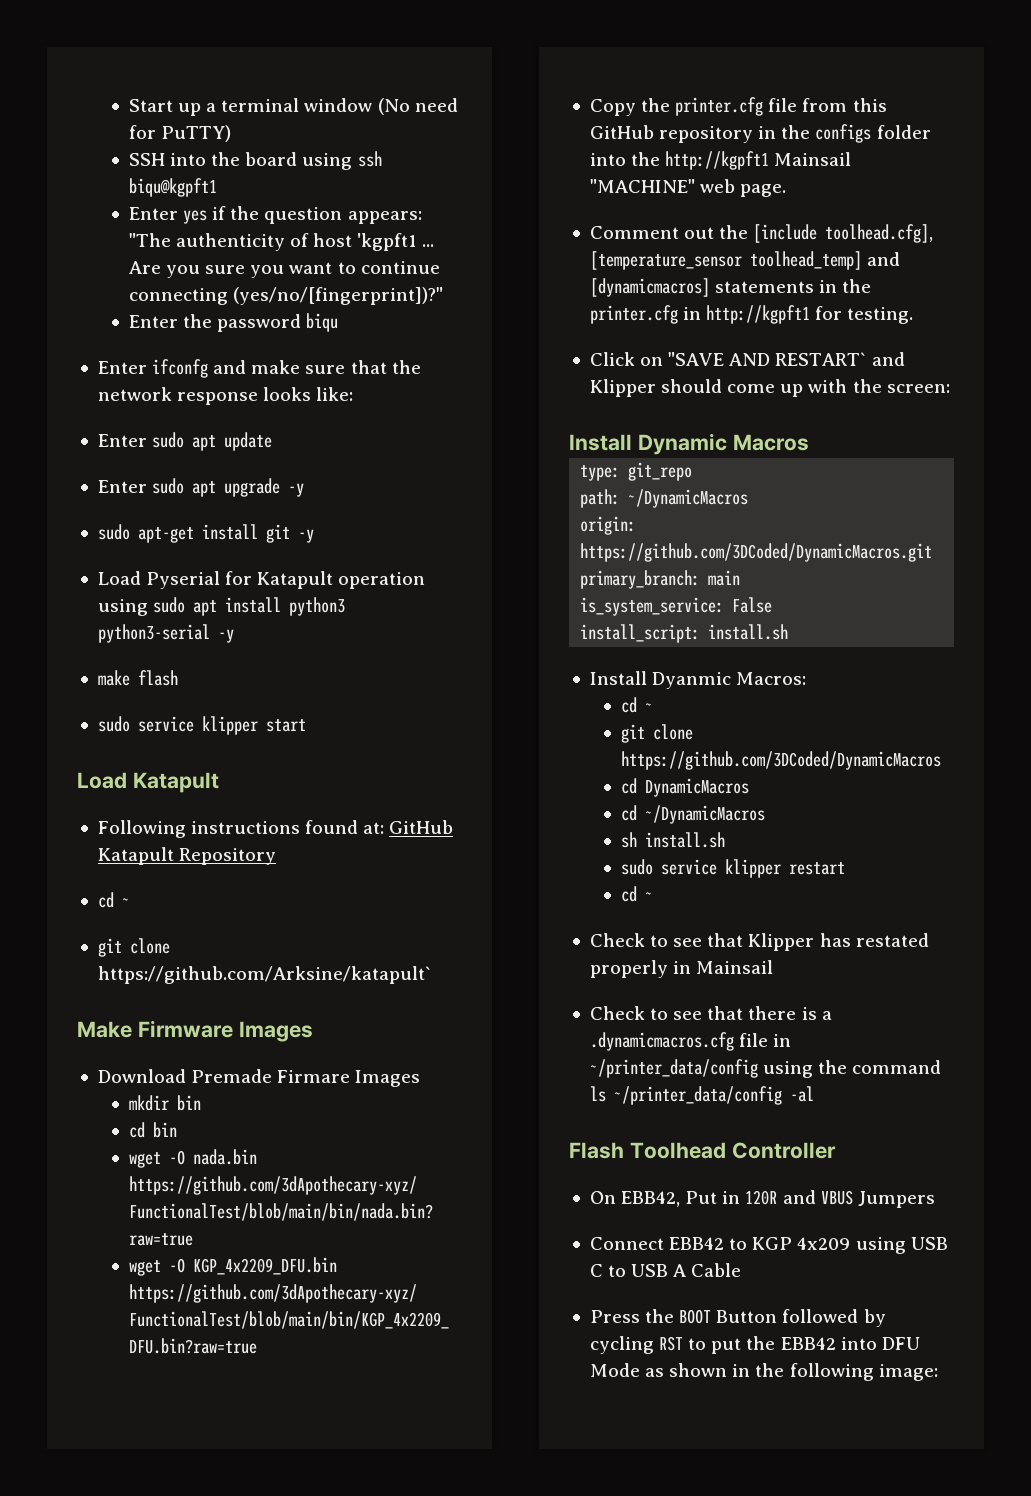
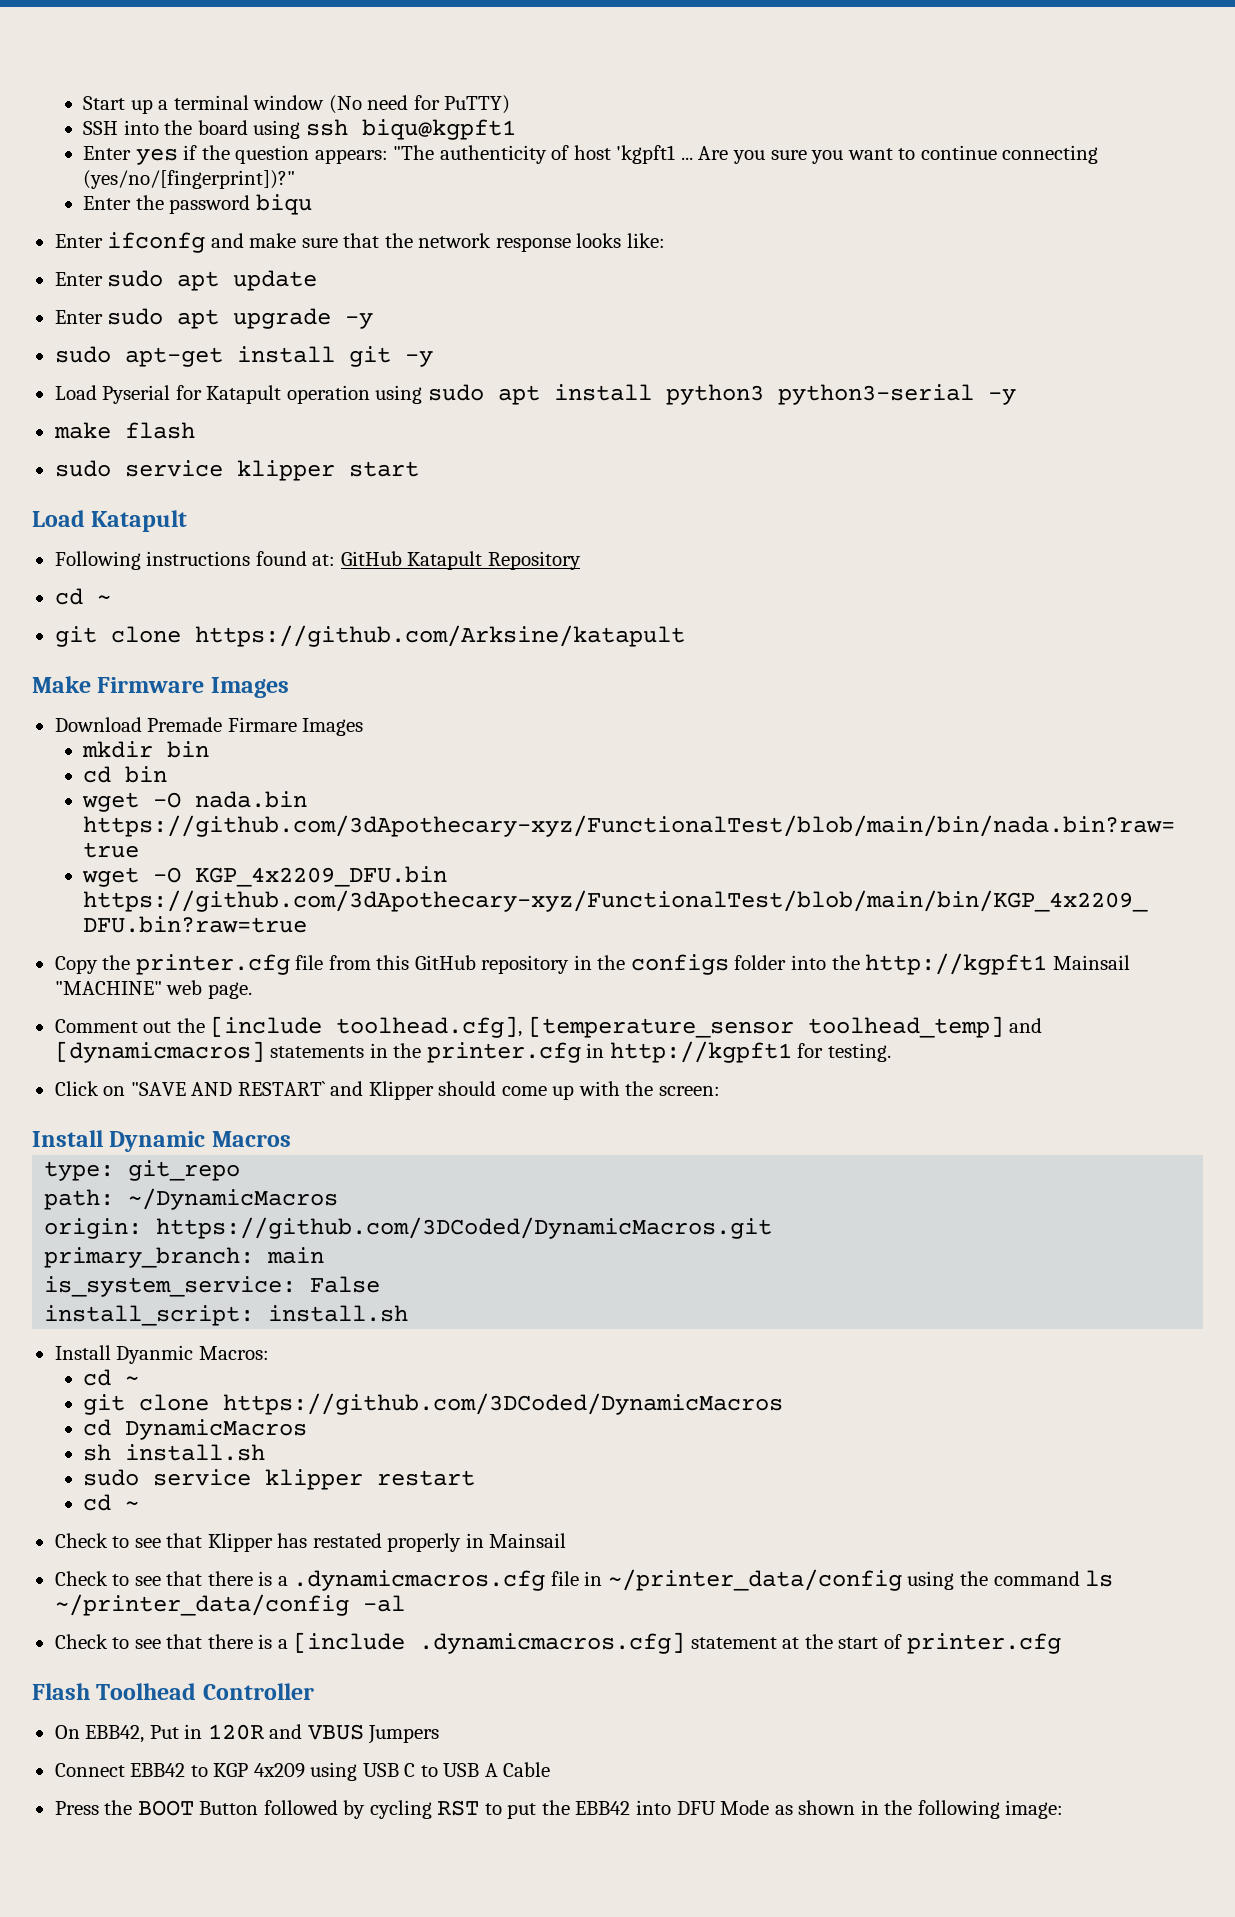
[97,966,431,984] https://github.com/Arksine/katapult` -> [194,625,685,647] https://github.com/Arksine/katapult
[620,805,765,824] // cd ~/DynamicMacros -> (308, 1429) none
(814, 1094) none -> [54,1632,1061,1654] // Check to see that there is a [include .dynamicmacros.cfg] statement at the start of printer.cfg

